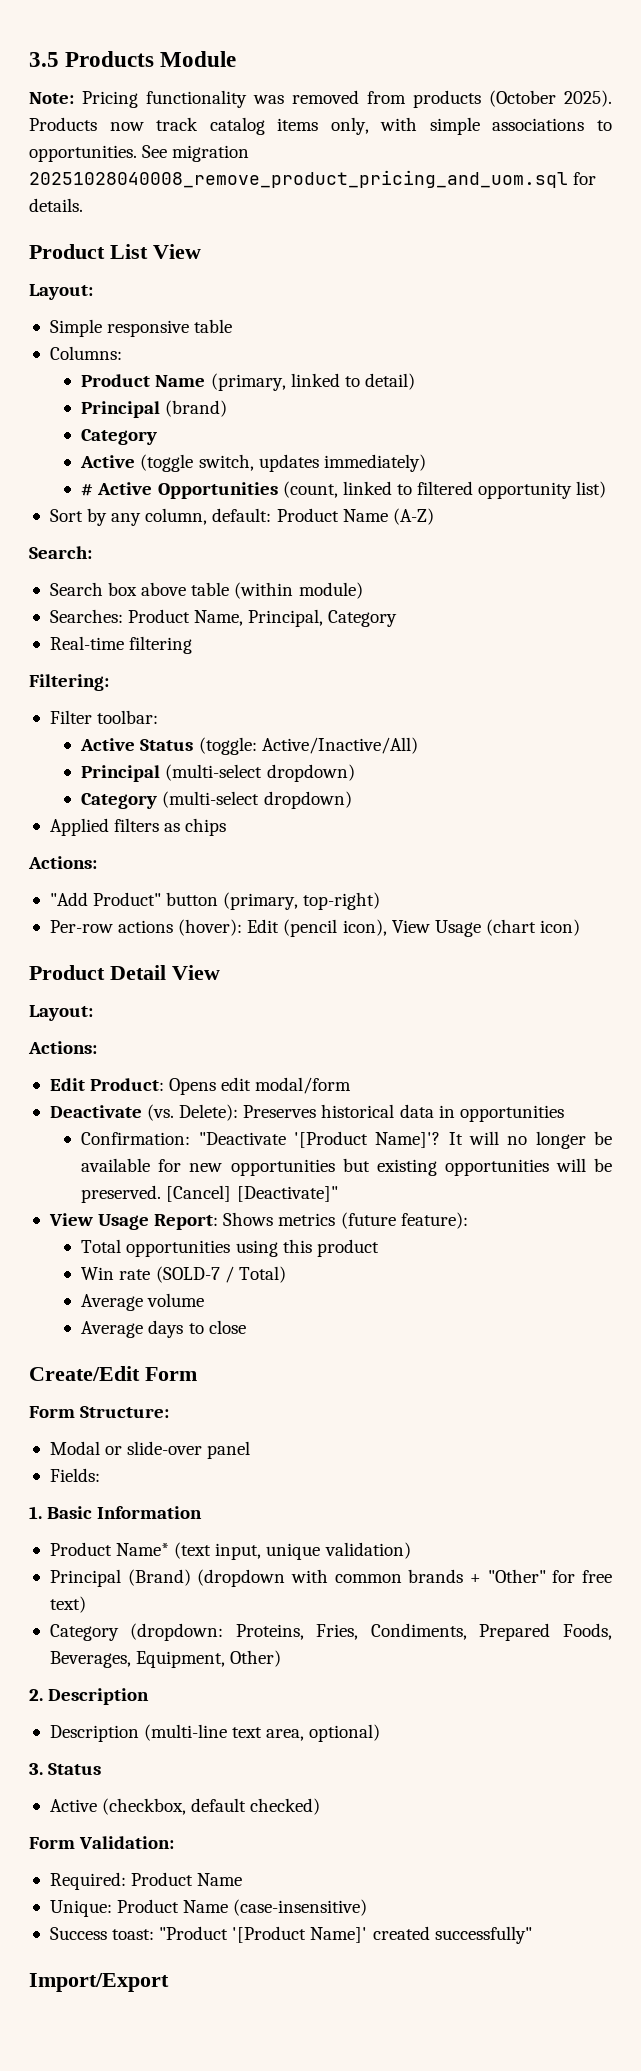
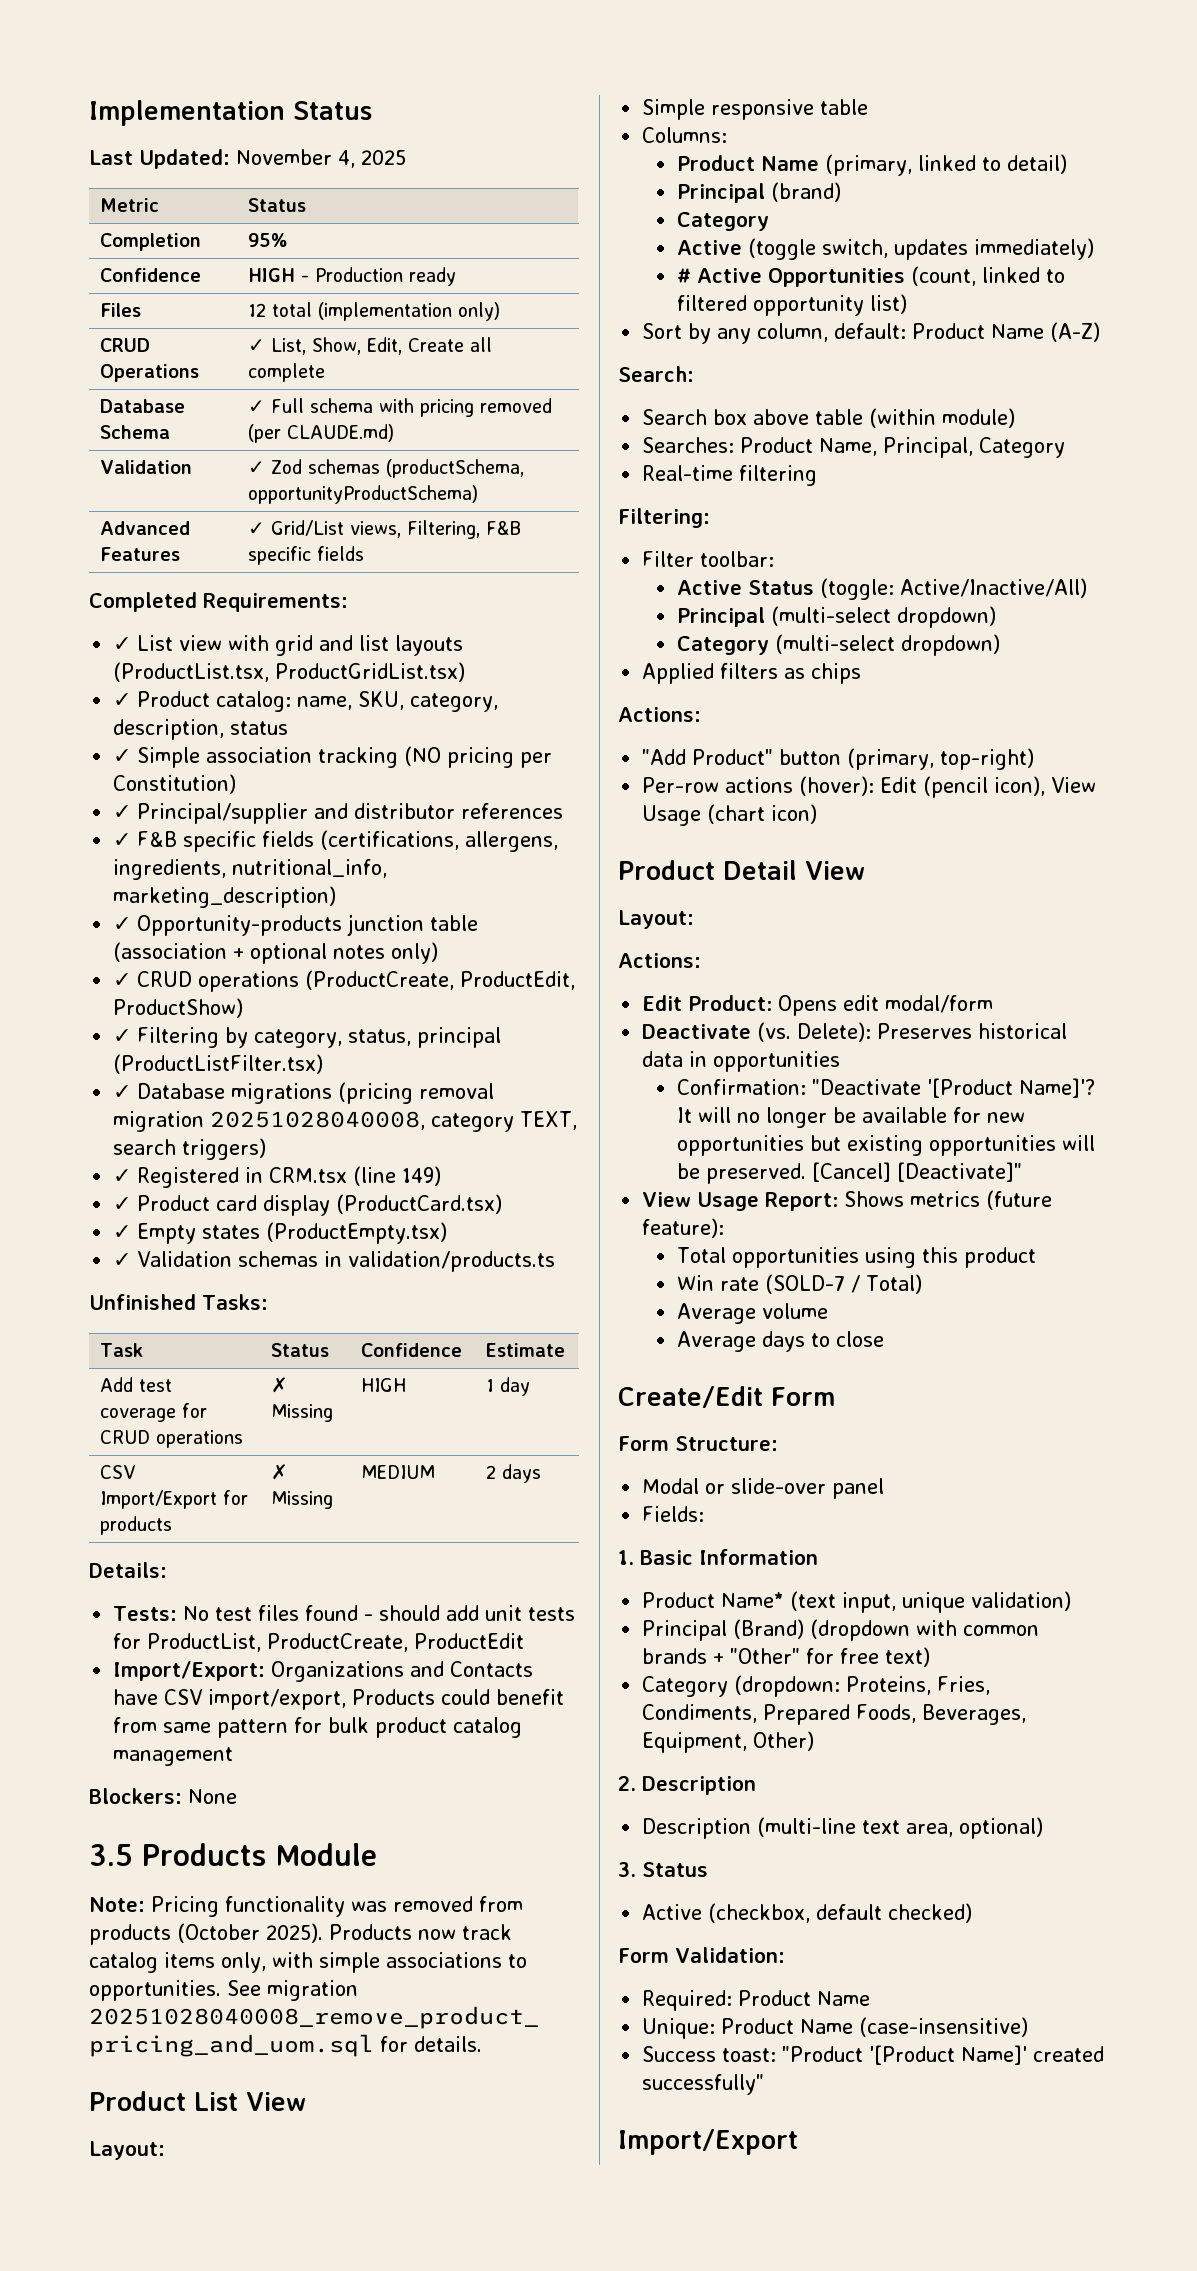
(29, 59) none -> [89,100,372,126] [89,149,406,169] [100,198,160,212] [248,198,307,212] [100,233,202,251] [248,233,288,247] [100,268,202,282] [248,267,457,286] [100,303,142,317] [248,302,501,321] [100,338,151,352] [100,364,200,382] [248,337,493,355] [248,363,326,382] [100,399,186,413] [100,425,171,439] [248,398,553,417] [248,424,395,443] [100,460,193,474] [248,459,525,478] [248,485,479,504] [100,521,191,535] [100,547,181,561] [248,520,522,539] [248,546,365,565] [89,592,348,612] [113,635,464,656] [113,662,466,682] [113,691,499,712] [113,719,289,740] [113,746,553,768] [113,774,237,794] [113,803,564,824] [113,830,559,852] [113,859,388,880] [113,886,337,908] [113,914,479,936] [113,942,439,964] [113,970,576,992] [113,998,244,1018] [113,1027,502,1048] [113,1054,324,1074] [113,1082,495,1104] [113,1111,578,1132] [113,1138,267,1160] [113,1166,442,1188] [113,1194,503,1216] [113,1222,448,1244] [113,1251,556,1272] [89,1294,268,1310] [100,1343,144,1357] [271,1343,330,1357] [361,1343,463,1357] [486,1343,566,1357] [100,1377,173,1392] [100,1403,208,1422] [100,1430,244,1448] [271,1377,289,1393] [271,1404,334,1422] [361,1378,407,1392] [486,1377,531,1396] [100,1465,137,1479] [100,1490,249,1509] [100,1516,173,1535] [271,1464,289,1480] [271,1491,334,1509] [361,1465,436,1479] [486,1464,542,1483] [89,1562,167,1578] [113,1605,576,1621] [113,1633,525,1652] [113,1661,534,1682] [113,1689,565,1710] [113,1717,523,1738] [113,1747,234,1766] [89,1788,237,1804] Implementation Status // Last Updated: November 4, 2025 // Metric | Status // Completion | 95% // Confidence | HIGH - Production ready // Files | 12 total (implementation only) // CRUD Operations | ✓ List, Show, Edit, Create all complete // Database Schema | ✓ Full schema with pricing removed (per CLAUDE.md) // Validation | ✓ Zod schemas (productSchema, opportunityProductSchema) // Advanced Features | ✓ Grid/List views, Filtering, F&B specific fields // Completed Requirements: // ✓ List view with grid and list layouts (ProductList.tsx, ProductGridList.tsx) // ✓ Product catalog: name, SKU, category, description, status // ✓ Simple association tracking (NO pricing per Constitution) // ✓ Principal/supplier and distributor references // ✓ F&B specific fields (certifications, allergens, ingredients, nutritional_info, marketing_description) // ✓ Opportunity-products junction table (association + optional notes only) // ✓ CRUD operations (ProductCreate, ProductEdit, ProductShow) // ✓ Filtering by category, status, principal (ProductListFilter.tsx) // ✓ Database migrations (pricing removal migration 20251028040008, category TEXT, search triggers) // ✓ Registered in CRM.tsx (line 149) // ✓ Product card display (ProductCard.tsx) // ✓ Empty states (ProductEmpty.tsx) // ✓ Validation schemas in validation/products.ts // Unfinished Tasks: // Task | Status | Confidence | Estimate // Add test coverage for CRUD operations | ✗ Missing | HIGH | 1 day // CSV Import/Export for products | ✗ Missing | MEDIUM | 2 days // Details: // Tests: No test files found - should add unit tests for ProductList, ProductCreate, ProductEdit // Import/Export: Organizations and Contacts have CSV import/export, Products could benefit from same pattern for bulk product catalog management // Blockers: None //

